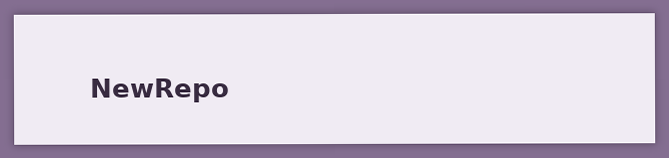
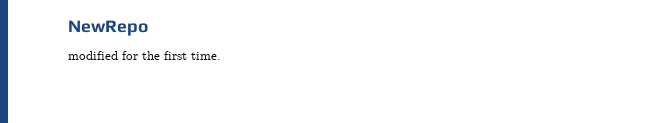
(230, 90) none -> [68,51,221,60] // modified for the first time.

